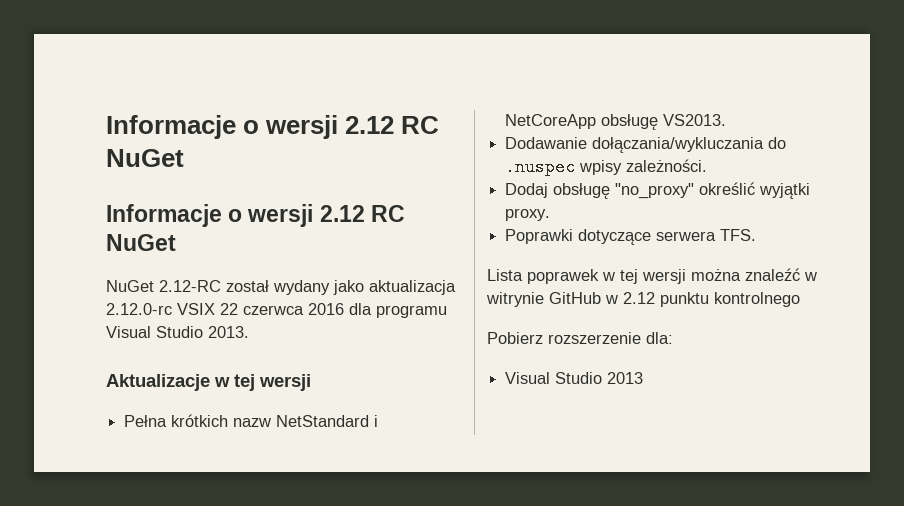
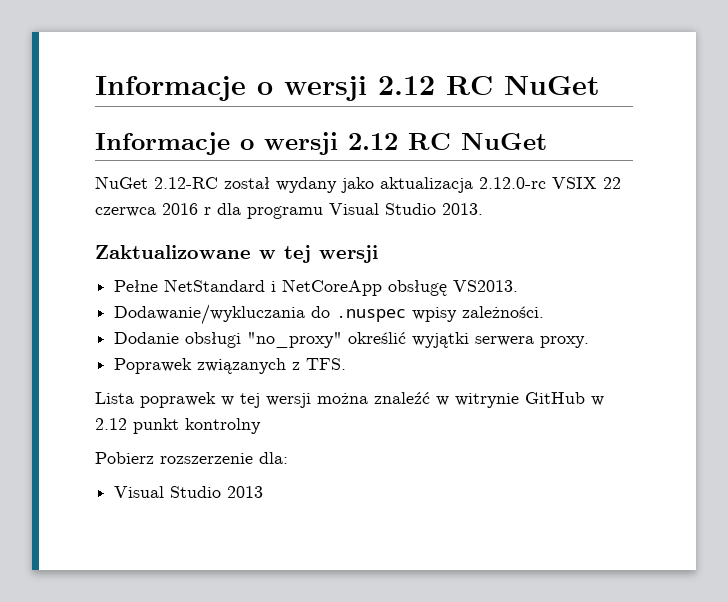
(344, 309) none -> [204,207,211,215] r
[106,374,210,391] Aktualizacje -> [95,245,251,259] Zaktualizowane
[124,414,272,427] Pełna krótkich nazw -> [114,280,159,292] Pełne
[505,137,765,153] Dodawanie dołączania/wykluczania -> [114,304,306,325] Dodawanie/wykluczania
[505,183,611,199] Dodaj obsługę -> [114,332,242,348] Dodanie obsługi
(811, 191) none -> [475,336,535,346] serwera
[505,229,717,245] Poprawki dotyczące serwera -> [114,358,301,374] Poprawek związanych z
[660,292,800,307] punktu kontrolnego -> [133,418,261,434] punkt kontrolny

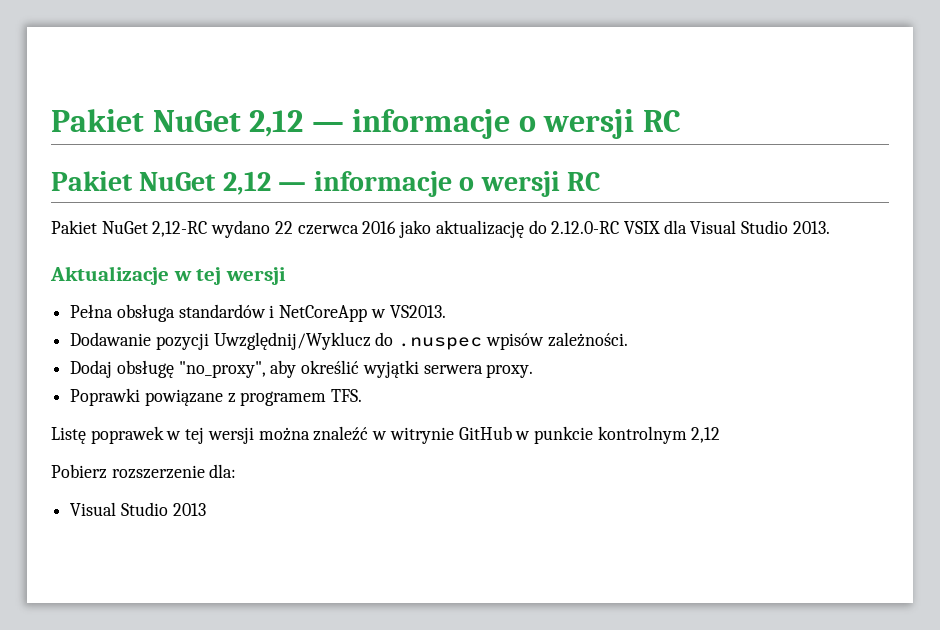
[95,76,600,101] [95,132,547,155] [95,176,621,193] [95,203,323,219] Informacje o wersji 2.12 RC NuGet // Informacje o wersji 2.12 RC NuGet // NuGet 2.12-RC został wydany jako aktualizacja 2.12.0-rc VSIX 22 czerwca 2016 r dla programu -> [51,109,681,139] [51,171,600,197] [51,220,687,238] Pakiet NuGet 2,12 — informacje o wersji RC // Pakiet NuGet 2,12 — informacje o wersji RC // Pakiet NuGet 2,12-RC wydano 22 czerwca 2016 jako aktualizację do 2.12.0-RC VSIX dla
[95,245,251,259] Zaktualizowane -> [50,266,169,285] Aktualizacje
[114,279,266,292] Pełne NetStandard -> [70,304,266,322] Pełna obsługa standardów
[388,280,448,296] obsługę -> [370,309,386,318] w
[114,304,306,325] Dodawanie/wykluczania -> [70,332,371,350] Dodawanie pozycji Uwzględnij/Wyklucz
[412,307,458,322] wpisy -> [485,333,544,350] wpisów
[114,332,343,348] Dodanie obsługi "no_proxy" -> [70,360,297,378] Dodaj obsługę "no_proxy", aby
[114,358,301,374] Poprawek związanych z -> [70,388,327,406] Poprawki powiązane z programem
[95,392,134,404] Lista -> [51,427,86,444] Listę
[95,418,261,434] 2.12 punkt kontrolny -> [533,426,721,444] punkcie kontrolnym 2,12

